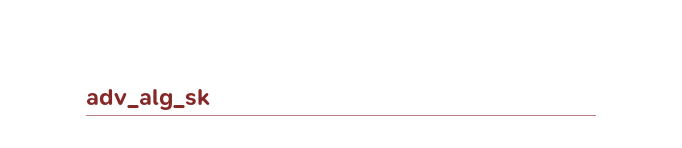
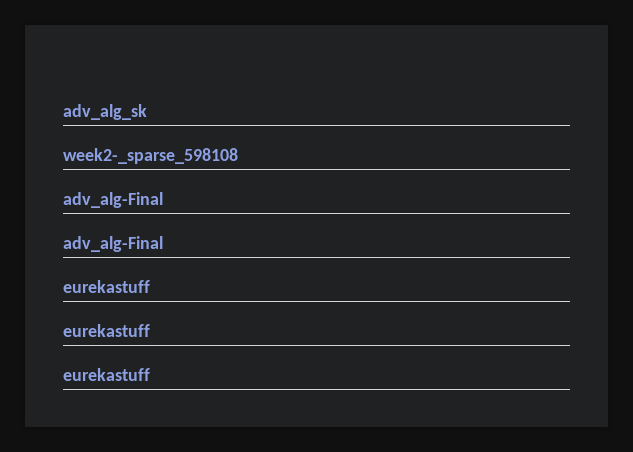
(210, 99) none -> [63,148,238,164] [63,192,163,208] [63,236,163,252] [63,280,150,293] [63,324,150,337] [63,368,150,381] // week2-_sparse_598108 // adv_alg-Final // adv_alg-Final // eurekastuff // eurekastuff // eurekastuff

